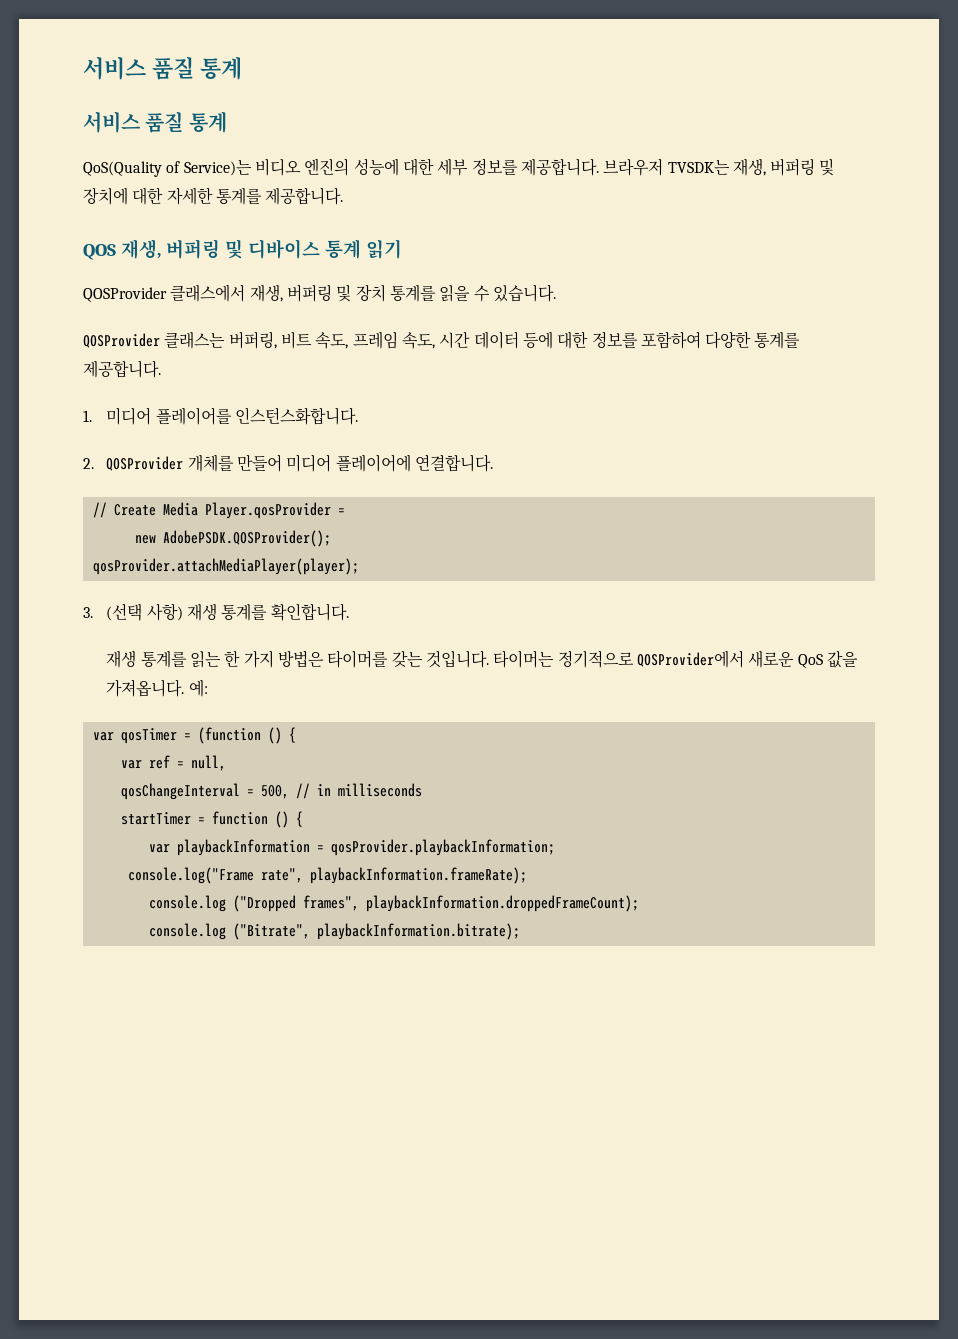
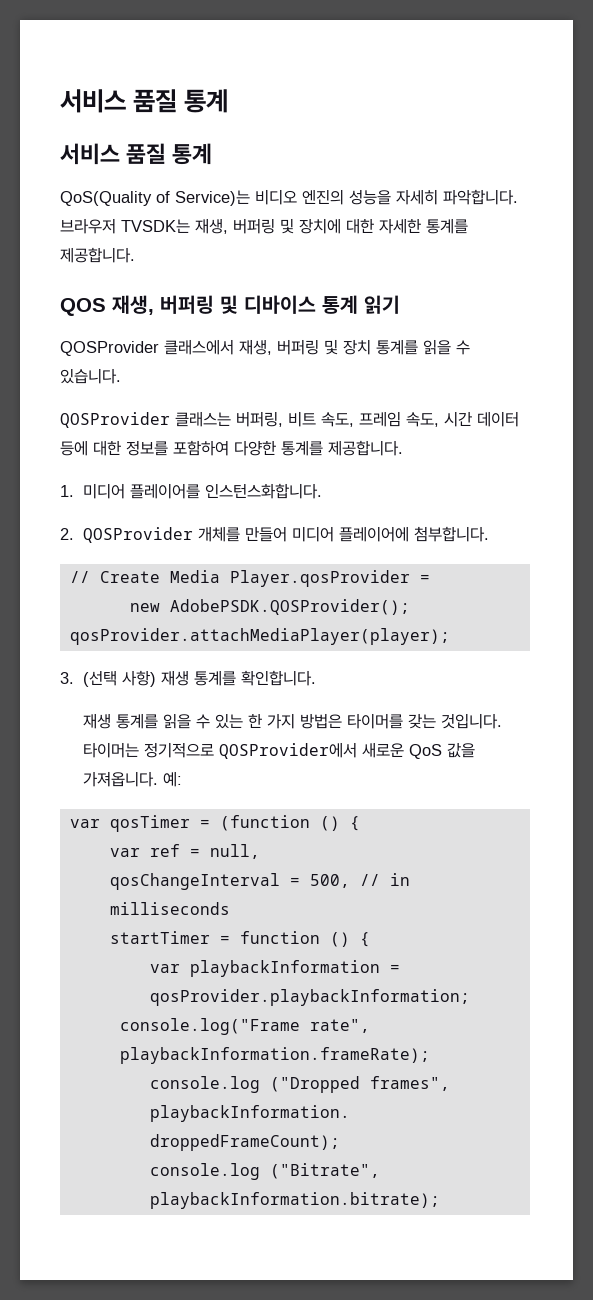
[353,158,599,176] 성능에 대한 세부 정보를 제공합니다. -> [349,189,518,205] 성능을 자세히 파악합니다.
[415,454,494,472] 연결합니다. -> [414,526,490,542] 첨부합니다.
[190,651,222,668] 읽는 -> [163,713,244,729] 읽을 수 있는

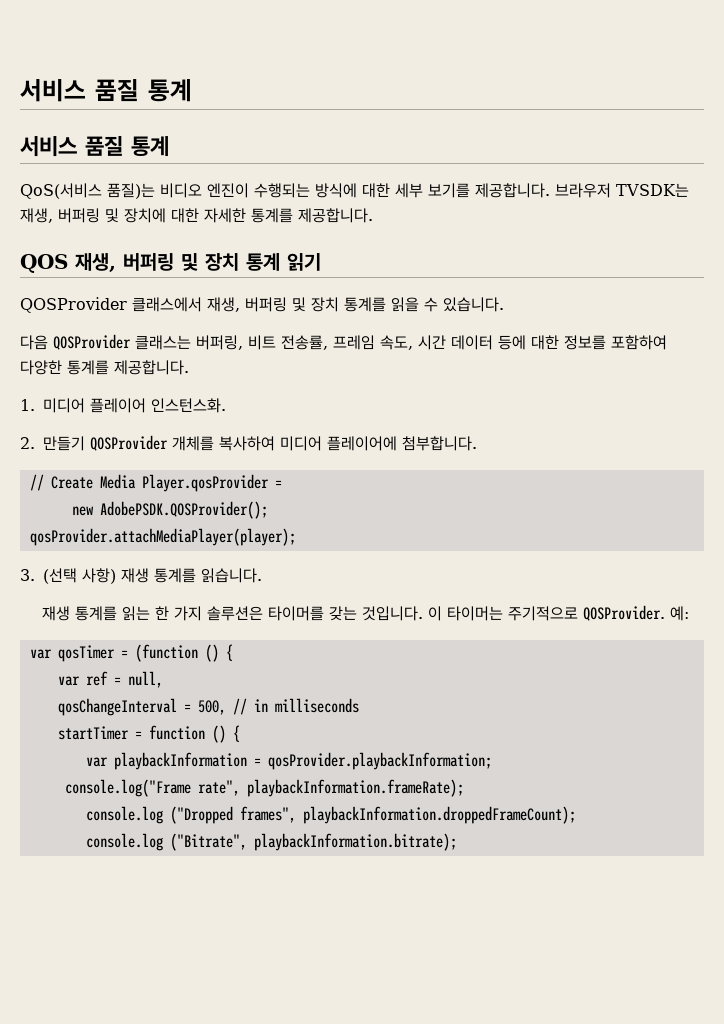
[60,189,518,206] QoS(Quality of Service)는 비디오 엔진의 성능을 자세히 파악합니다. -> [20,183,550,199] QoS(서비스 품질)는 비디오 엔진이 수행되는 방식에 대한 세부 보기를 제공합니다.
[244,295,316,314] 디바이스 -> [205,253,239,271] 장치
(121, 376) none -> [20,335,48,350] 다음
[321,412,354,427] 속도, -> [281,335,328,350] 전송률,
[130,483,323,499] 플레이어를 인스턴스화합니다. -> [90,398,226,413] 플레이어 인스턴스화.
(74, 534) none -> [43,436,85,451] 만들기
[245,526,288,542] 만들어 -> [219,436,275,451] 복사하여
[241,670,317,686] [83,713,244,729] 확인합니다. // 재생 통계를 읽을 수 있는 -> [201,568,262,583] [42,606,151,621] 읽습니다. // 재생 통계를 읽는
[300,713,343,729] 방법은 -> [207,606,264,621] 솔루션은
[83,742,476,759] [83,771,159,787] 타이머는 정기적으로 QOSProvider에서 새로운 QoS 값을 가져옵니다. -> [428,605,666,621] 이 타이머는 주기적으로 QOSProvider.

